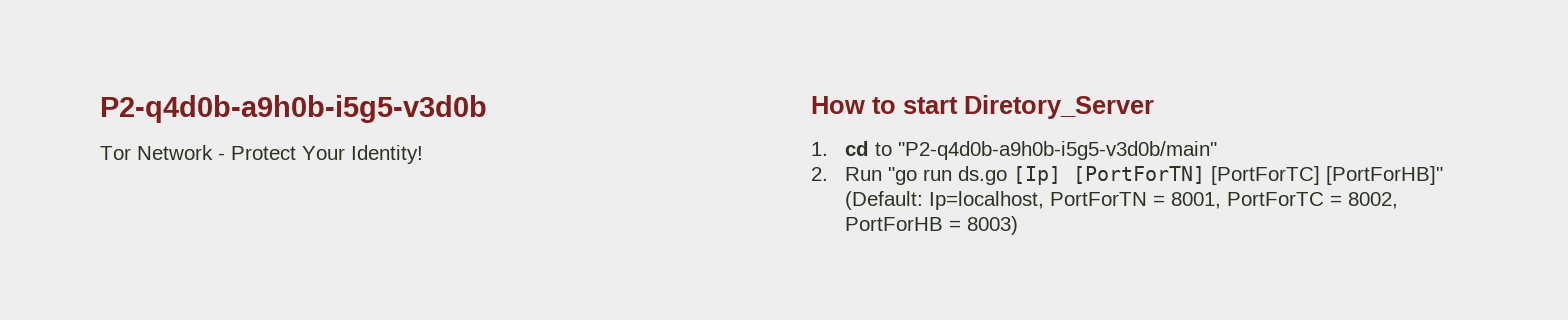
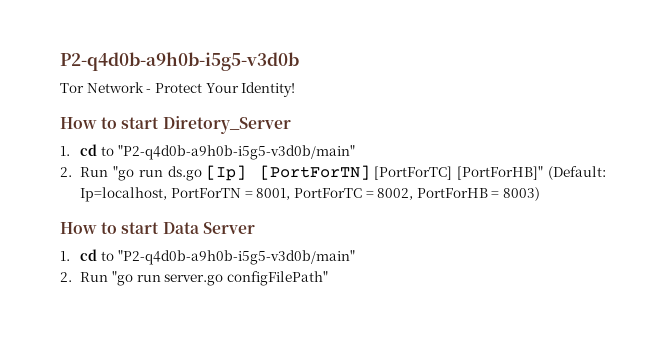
(1018, 225) none -> [60,222,255,234] [60,249,355,265] [60,271,328,286] // How to start Data Server // 1. cd to "P2-q4d0b-a9h0b-i5g5-v3d0b/main" // 2. Run "go run server.go configFilePath"

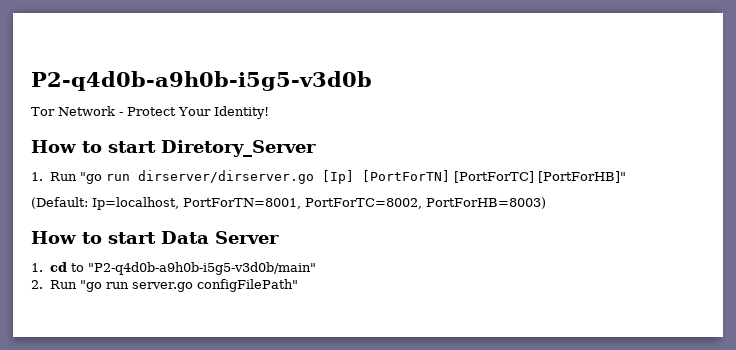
[80,144,355,160] [60,166,202,181] cd to "P2-q4d0b-a9h0b-i5g5-v3d0b/main" // 2. Run "go run ds.go -> [49,170,314,184] Run "go run dirserver/dirserver.go
(544, 173) none -> (626, 177) //
[170,187,541,201] PortForTN = 8001, PortForTC = 8002, PortForHB = 8003) -> [183,197,546,209] PortForTN=8001, PortForTC=8002, PortForHB=8003)

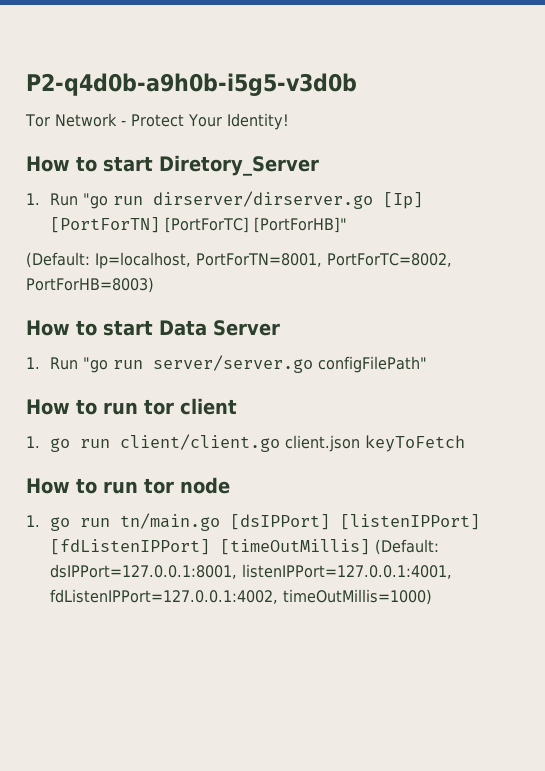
[49,262,316,275] [31,280,194,292] cd to "P2-q4d0b-a9h0b-i5g5-v3d0b/main" // 2. Run "go run server.go -> [49,355,313,373] Run "go run server/server.go
(299, 285) none -> [26,398,237,415] [26,434,465,452] [26,477,230,494] [26,513,480,531] [49,539,439,555] [49,564,452,579] [49,589,432,605] // How to run tor client // 1. go run client/client.go client.json keyToFetch // How to run tor node // 1. go run tn/main.go [dsIPPort] [listenIPPort] [fdListenIPPort] [timeOutMillis] (Default: dsIPPort=127.0.0.1:8001, listenIPPort=127.0.0.1:4001, fdListenIPPort=127.0.0.1:4002, timeOutMillis=1000)

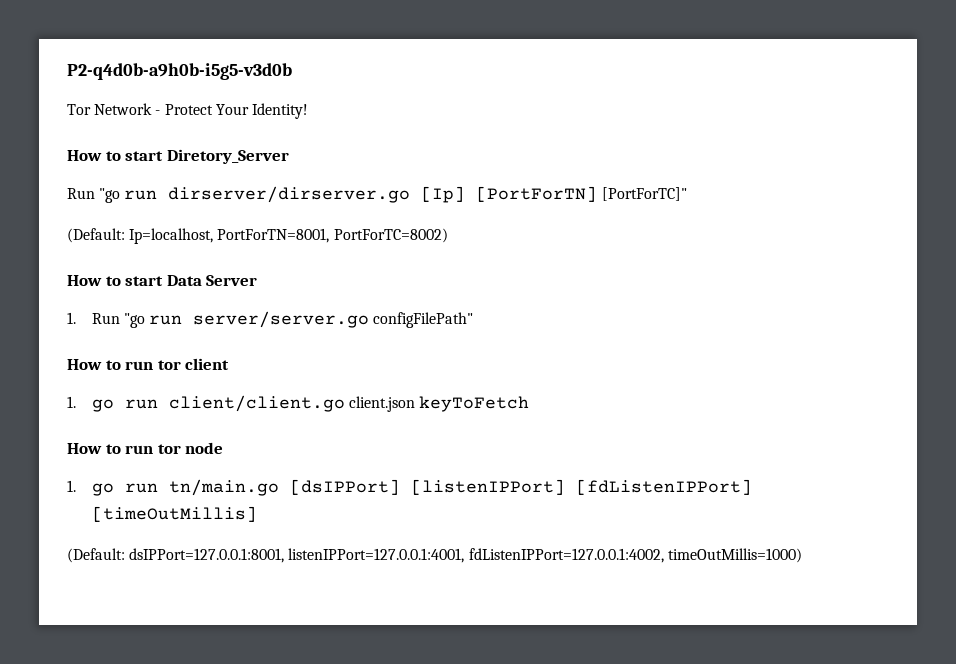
[26,193,40,205] 1. -> (289, 156) none
[164,217,347,233] [PortForTC] [PortForHB]" -> [601,187,687,201] [PortForTC]"
[327,253,452,267] [26,277,154,293] PortForTC=8002, PortForHB=8003) -> [333,228,448,243] PortForTC=8002)
(370, 547) none -> (257, 514) //

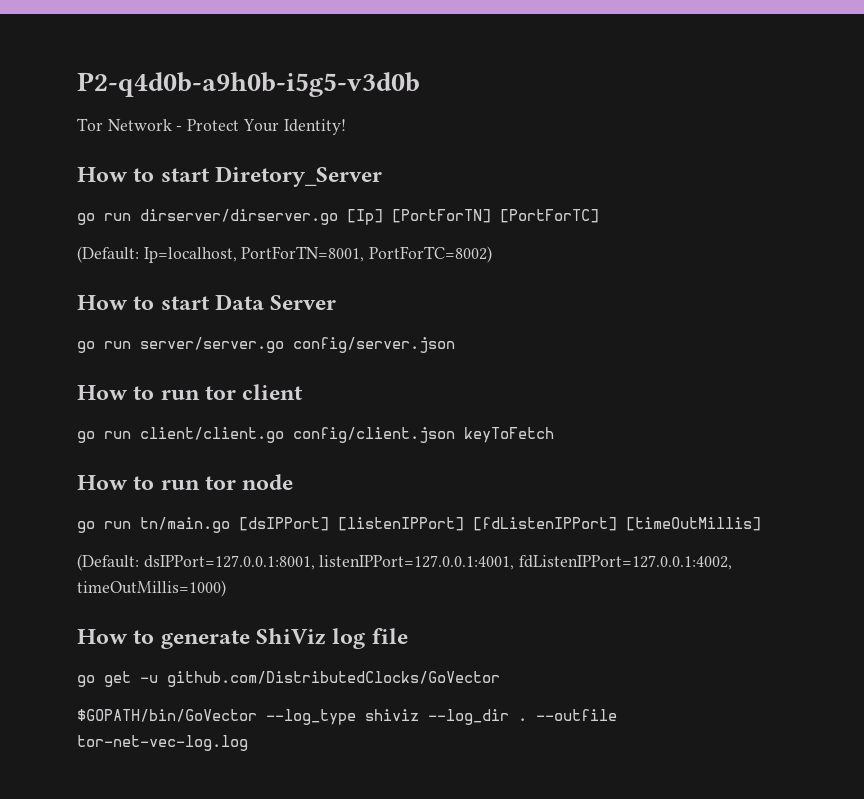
[67,188,121,203] Run "go -> [77,213,95,225] go
[601,187,687,201] [PortForTC]" -> [500,209,599,223] [PortForTC]
[67,312,146,328] 1. Run "go -> [77,341,95,353] go
[373,312,474,328] configFilePath" -> [293,337,455,353] config/server.json
[67,396,76,408] 1. -> (304, 392) none
[349,396,416,412] client.json -> [293,427,455,443] config/client.json
[67,480,76,492] 1. -> (294, 482) none
(802, 555) none -> [77,628,408,649] [77,671,500,687] [77,709,617,725] [77,735,248,751] // How to generate ShiViz log file // go get -u github.com/DistributedClocks/GoVector // $GOPATH/bin/GoVector --log_type shiviz --log_dir . --outfile tor-net-vec-log.log

